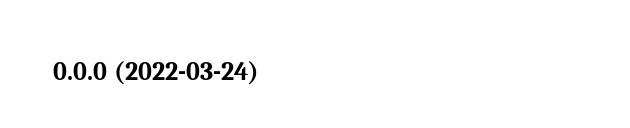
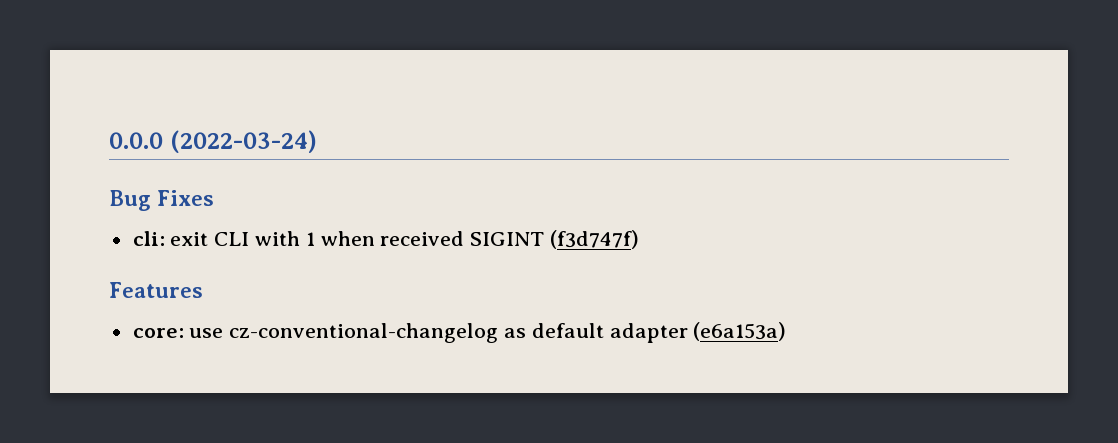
(259, 73) none -> [109,190,215,211] [132,230,640,249] [109,282,203,298] [132,322,787,343] // Bug Fixes // cli: exit CLI with 1 when received SIGINT (f3d747f) // Features // core: use cz-conventional-changelog as default adapter (e6a153a)

